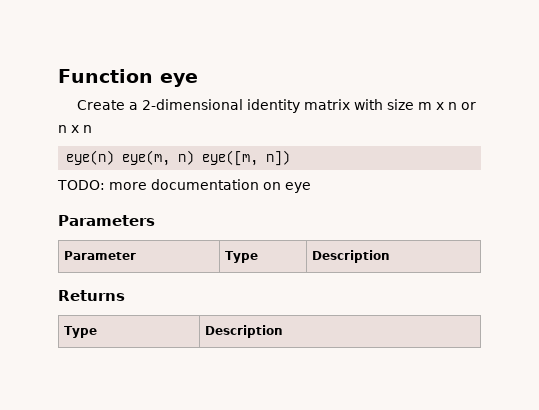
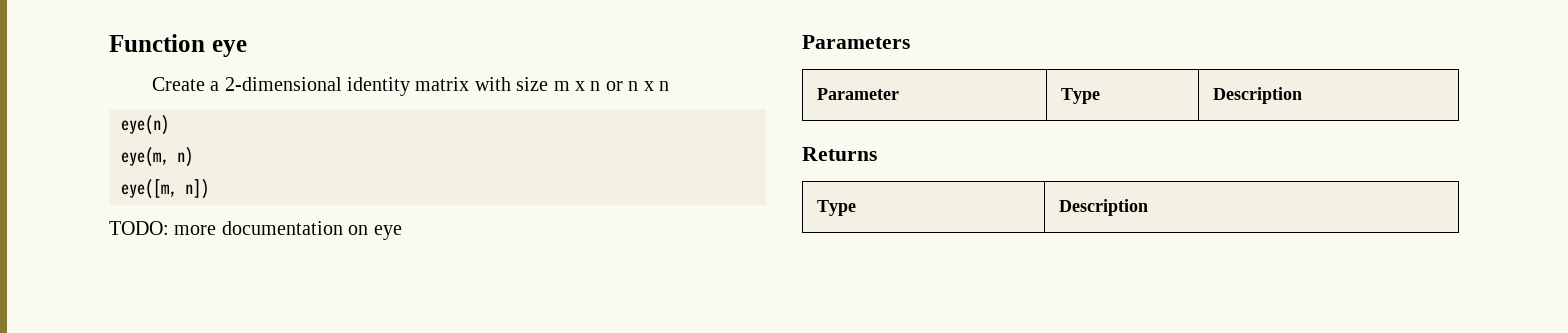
(115, 157) none -> (169, 125) //
(195, 157) none -> (193, 157) //

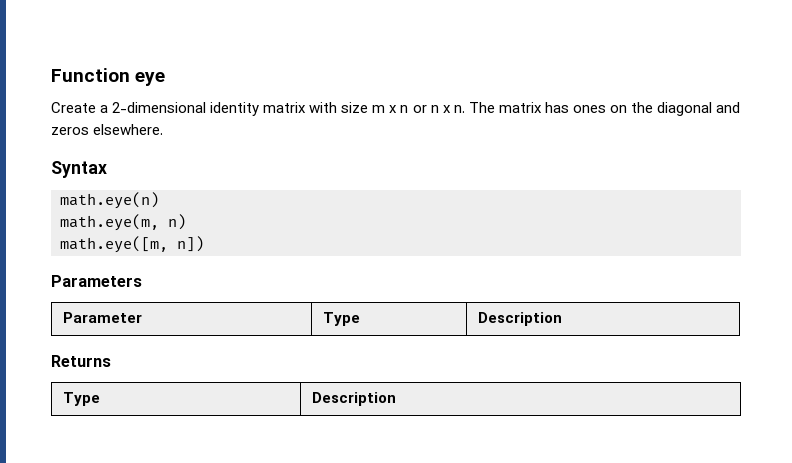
[658,81,669,91] [121,115,169,135] [121,147,169,167] n // eye(n) // eye(m, -> [453,102,741,116] [51,124,164,135] [51,161,107,178] [60,192,159,209] [60,214,159,231] n. The matrix has ones on the diagonal and zeros elsewhere. // Syntax // math.eye(n) // math.eye(m,
[121,179,177,199] eye([m, -> [60,236,168,253] math.eye([m,
[109,221,402,240] // TODO: more documentation on eye -> (204, 244) none

